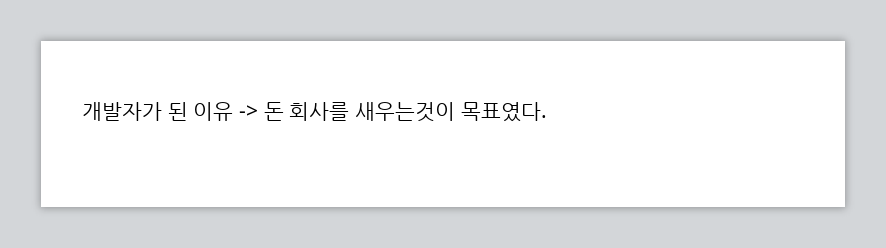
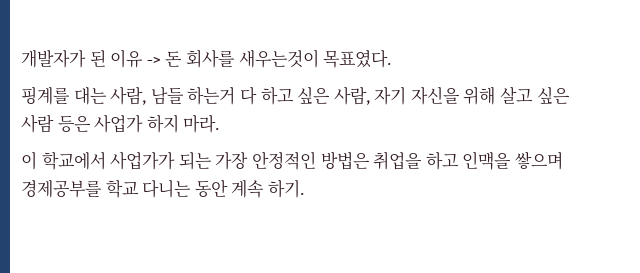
(547, 112) none -> [21,86,570,105] [21,114,220,133] [21,151,563,170] [21,179,304,198] // 핑계를 대는 사람, 남들 하는거 다 하고 싶은 사람, 자기 자신을 위해 살고 싶은 사람 등은 사업가 하지 마라. // 이 학교에서 사업가가 되는 가장 안정적인 방법은 취업을 하고 인맥을 쌓으며 경제공부를 학교 다니는 동안 계속 하기.

